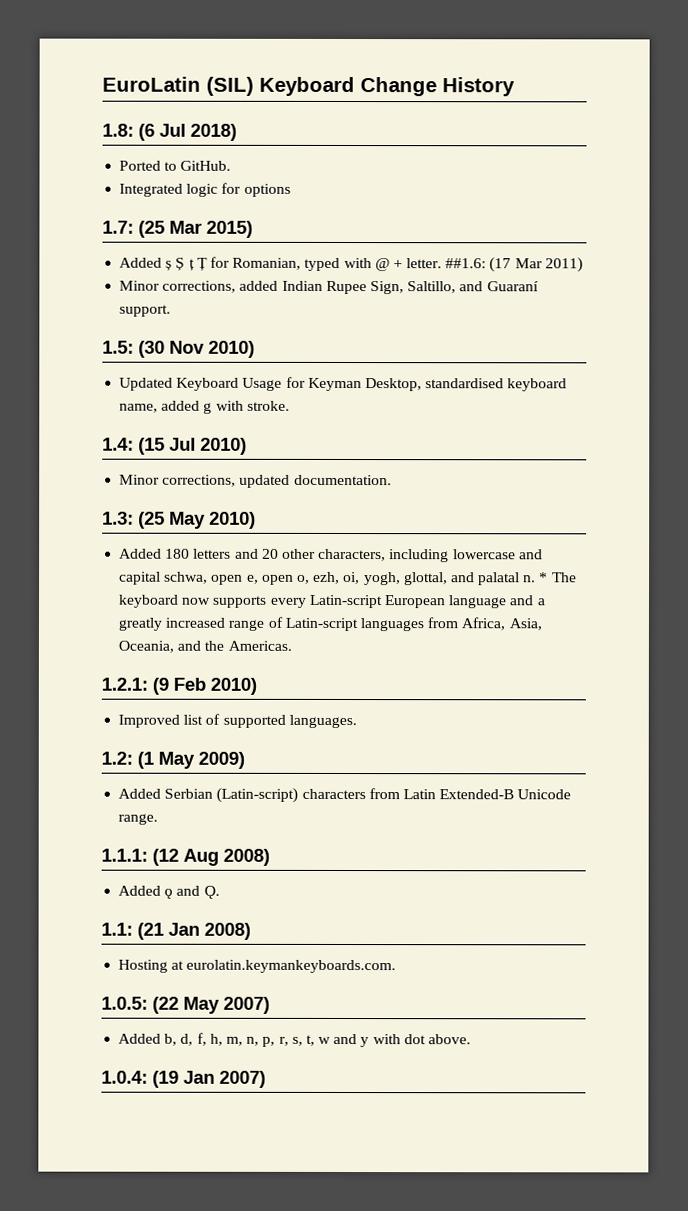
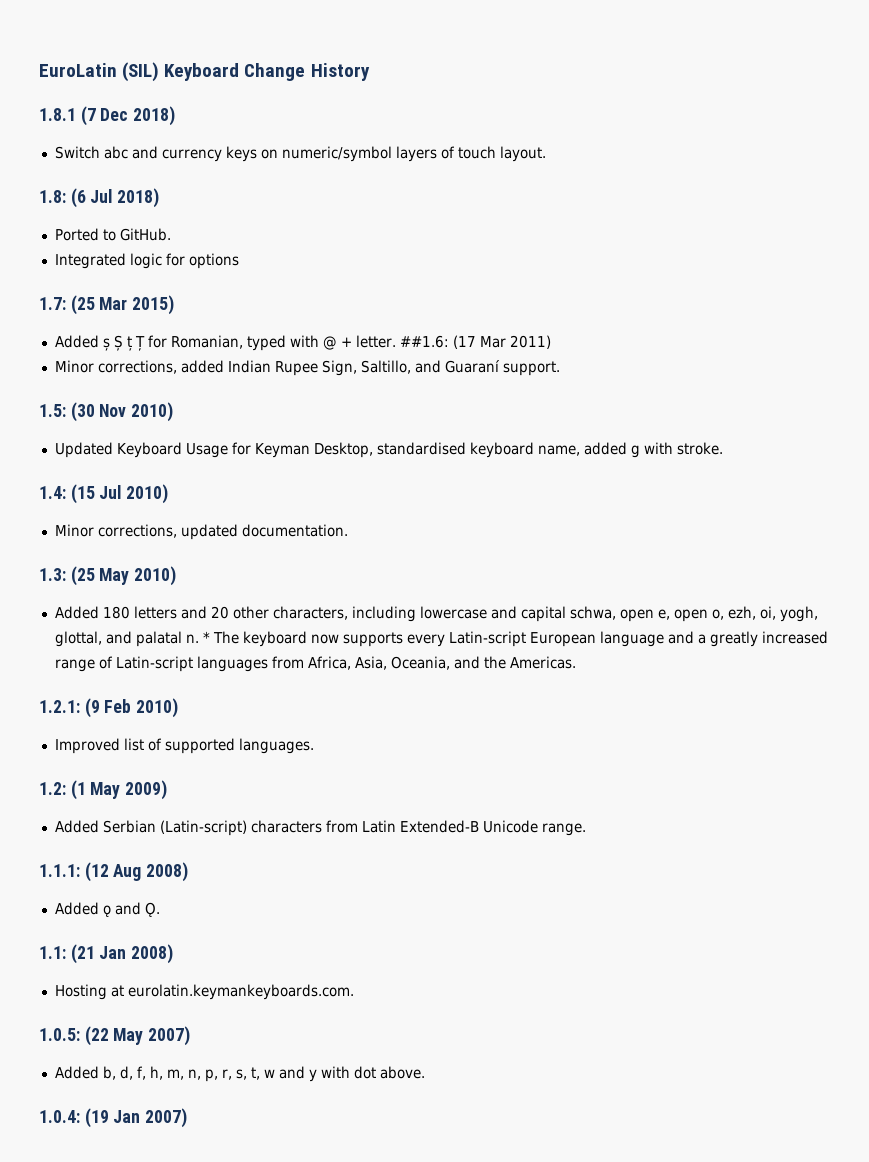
(515, 87) none -> [39,106,176,126] [54,146,546,162] // 1.8.1 (7 Dec 2018) // Switch abc and currency keys on numeric/symbol layers of touch layout.

